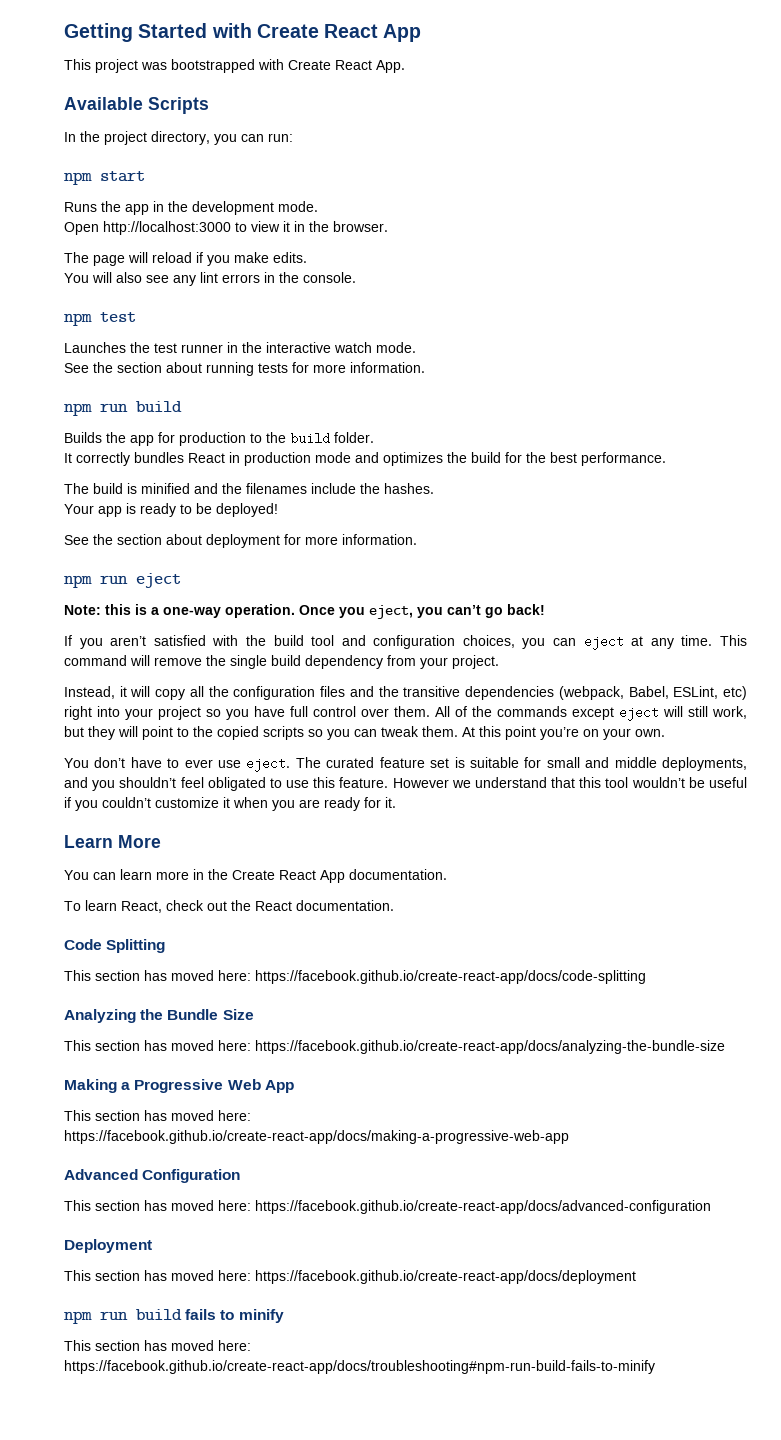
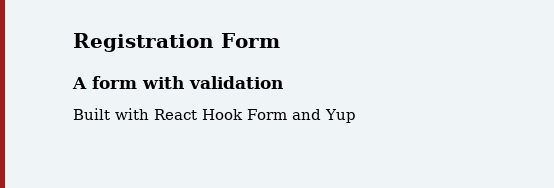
[64,23,422,42] [64,59,405,73] [64,97,209,114] [64,131,293,145] [64,171,145,185] [64,201,318,215] [64,221,388,235] [64,252,307,266] [64,272,356,286] [64,312,136,326] [64,342,416,353] [64,362,425,376] [64,401,182,416] [64,432,374,446] [64,452,666,466] [64,483,434,494] [64,503,278,517] [64,534,417,548] [64,573,181,588] [64,604,545,619] [64,635,748,650] [64,655,499,669] [64,686,748,700] [64,706,747,721] [64,726,665,740] [64,757,748,772] [64,777,747,791] [64,797,396,811] [64,835,161,848] [64,869,447,883] [64,900,394,913] [64,939,166,953] [64,970,646,984] [64,1009,254,1023] [64,1040,725,1054] [64,1079,294,1093] [64,1110,251,1121] [64,1130,569,1144] [64,1169,241,1183] [64,1200,711,1214] [64,1239,152,1253] [64,1270,636,1284] [64,1309,284,1324] [64,1340,251,1351] [64,1360,655,1374] Getting Started with Create React App // This project was bootstrapped with Create React App. // Available Scripts // In the project directory, you can run: // npm start // Runs the app in the development mode. // Open http://localhost:3000 to view it in the browser. // The page will reload if you make edits. // You will also see any lint errors in the console. // npm test // Launches the test runner in the interactive watch mode. // See the section about running tests for more information. // npm run build // Builds the app for production to the build folder. // It correctly bundles React in production mode and optimizes the build for the best performance. // The build is minified and the filenames include the hashes. // Your app is ready to be deployed! // See the section about deployment for more information. // npm run eject // Note: this is a one-way operation. Once you eject, you can’t go back! // If you aren’t satisfied with the build tool and configuration choices, you can eject at any time. This command will remove the single build dependency from your project. // Instead, it will copy all the configuration files and the transitive dependencies (webpack, Babel, ESLint, etc) right into your project so you have full control over them. All of the commands except eject will still work, but they will point to the copied scripts so you can tweak them. At this point you’re on your own. // You don’t have to ever use eject. The curated feature set is suitable for small and middle deployments, and you shouldn’t feel obligated to use this feature. However we understand that this tool wouldn’t be useful if you couldn’t customize it when you are ready for it. // Learn More // You can learn more in the Create React App documentation. // To learn React, check out the React documentation. // Code Splitting // This section has moved here: https://facebook.github.io/create-react-app/docs/code-splitting // Analyzing the Bundle Size // This section has moved here: https://facebook.github.io/create-react-app/docs/analyzing-the-bundle-size // Making a Progressive Web App // This section has moved here: https://facebook.github.io/create-react-app/docs/making-a-progressive-web-app // Advanced Configuration // This section has moved here: https://facebook.github.io/create-react-app/docs/advanced-configuration // Deployment // This section has moved here: https://facebook.github.io/create-react-app/docs/deployment // npm run build fails to minify // This section has moved here: https://facebook.github.io/create-react-app/docs/troubleshooting#npm-run-build-fails-to-minify -> [73,33,280,52] [72,76,283,89] [73,108,356,123] Registration Form // A form with validation // Built with React Hook Form and Yup

